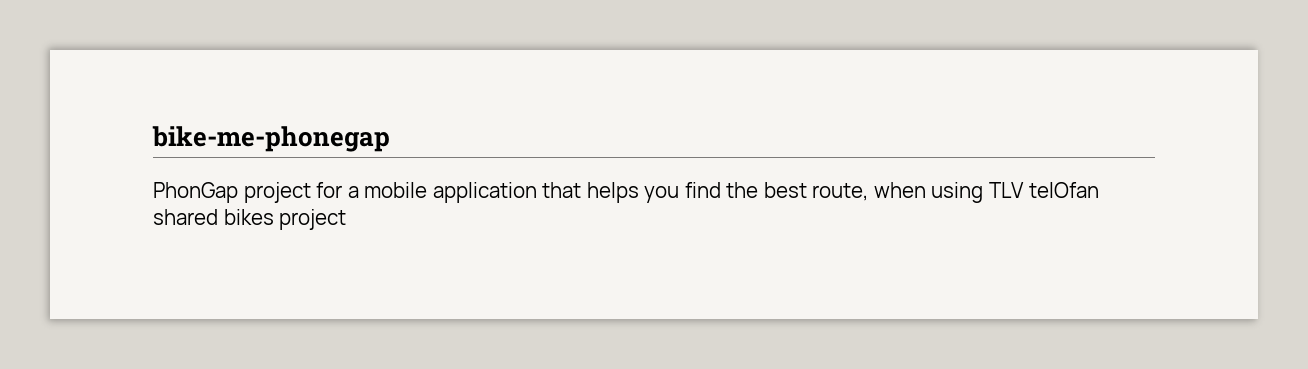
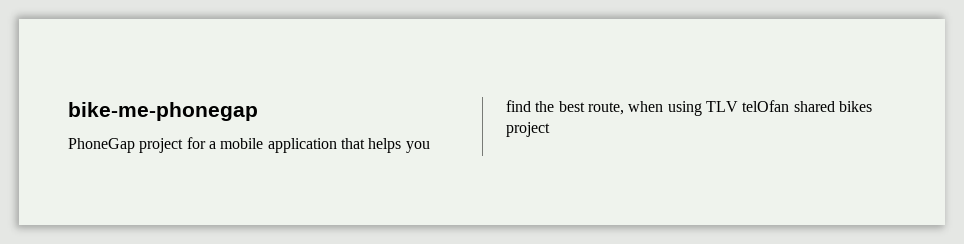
[153,182,238,203] PhonGap -> [68,138,135,153] PhoneGap

